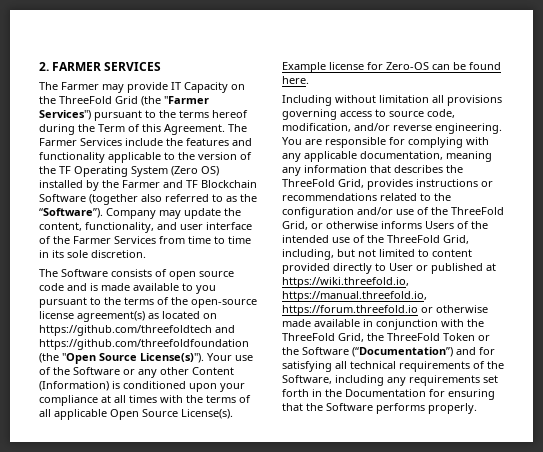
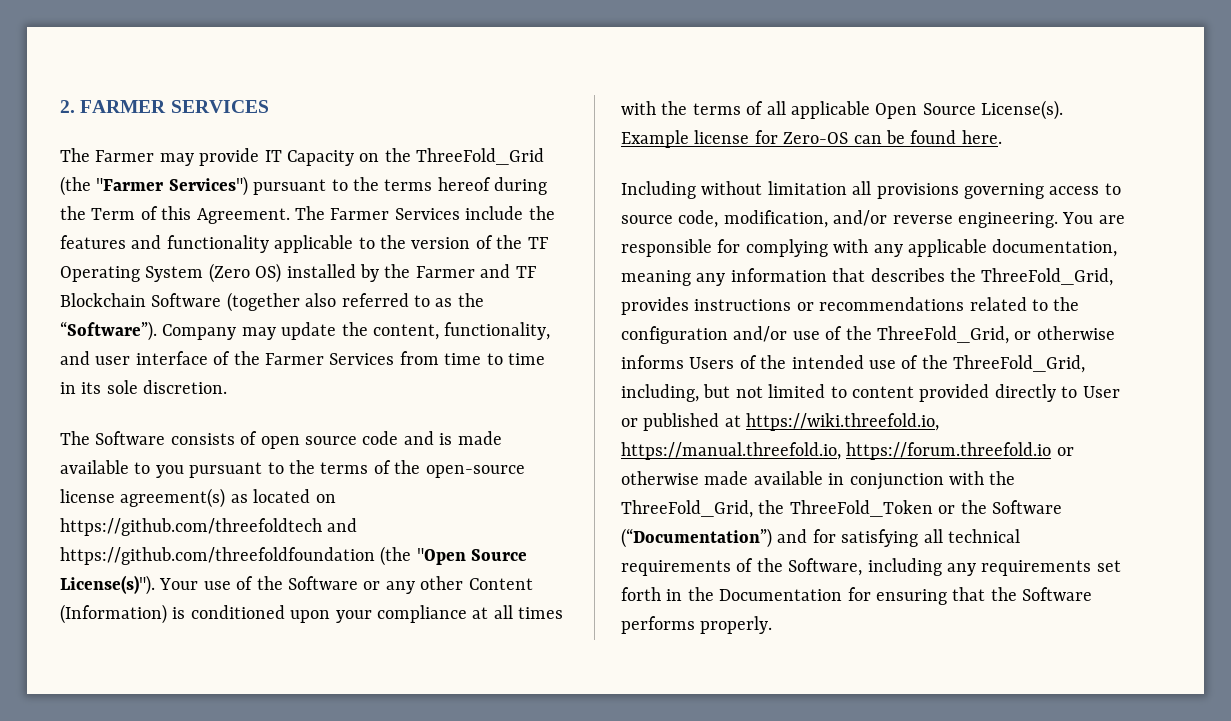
[59,96,138,104] ThreeFold Grid -> [416,148,545,165] ThreeFold_Grid
[282,179,364,188] ThreeFold Grid, -> [981,268,1114,286] ThreeFold_Grid,
[451,207,504,215] [282,221,308,230] ThreeFold Grid, -> [877,326,1009,344] ThreeFold_Grid,
[387,235,469,244] ThreeFold Grid, -> [953,355,1086,373] ThreeFold_Grid,
[282,333,475,342] ThreeFold Grid, the ThreeFold Token -> [621,500,933,518] ThreeFold_Grid, the ThreeFold_Token

